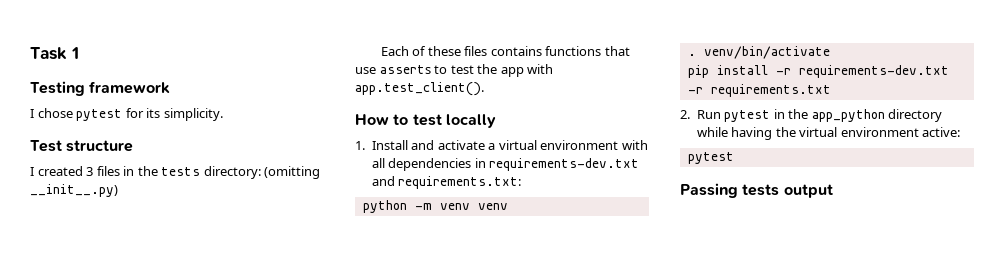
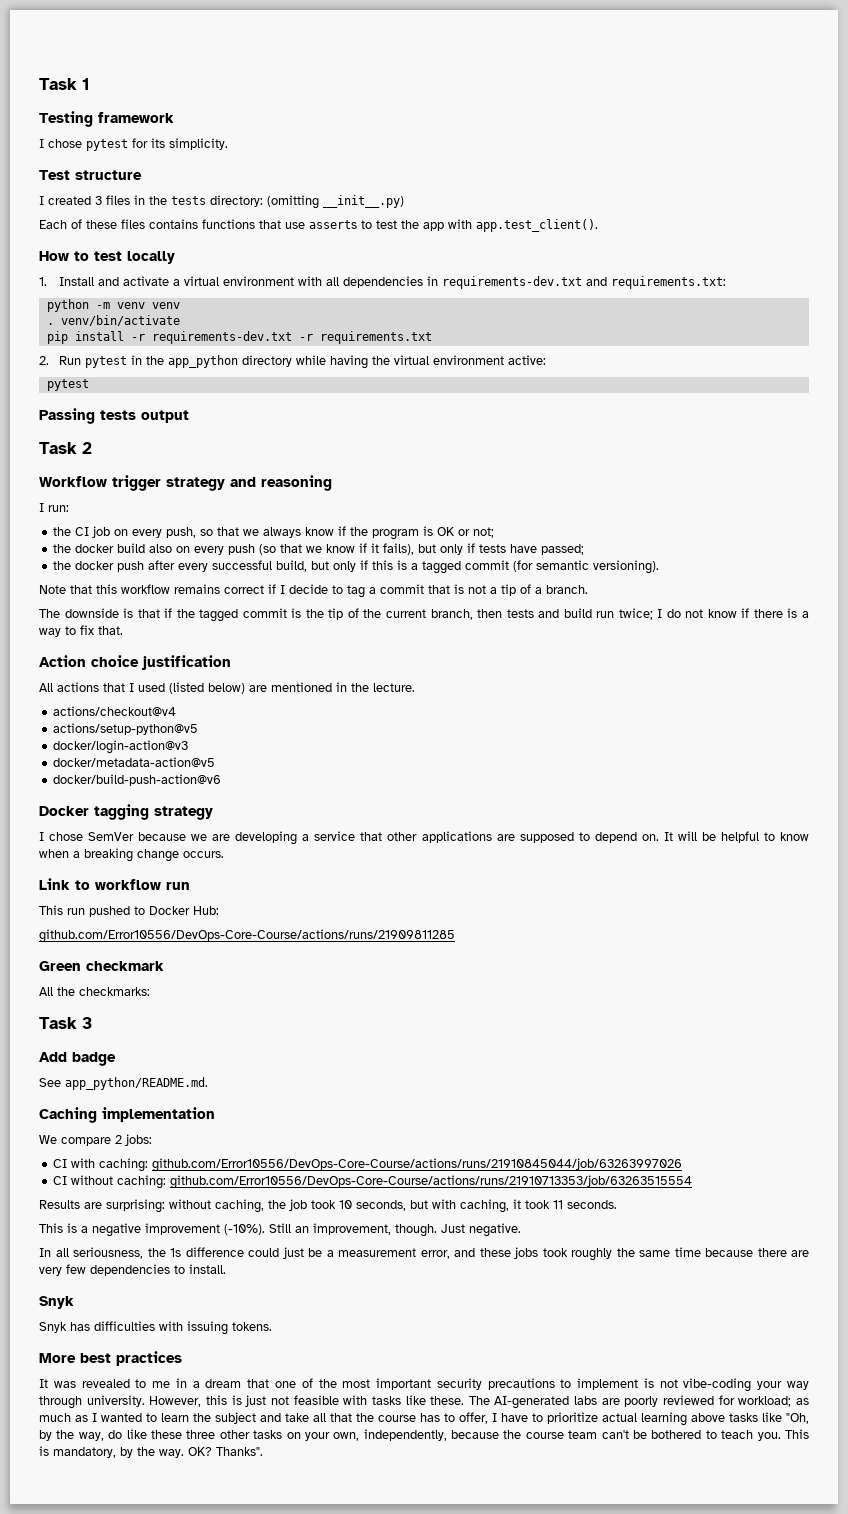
(833, 191) none -> [39,442,92,454] [39,475,332,491] [39,503,69,512] [53,526,495,540] [53,543,585,555] [53,560,660,574] [39,584,588,598] [39,608,810,622] [39,625,123,637] [39,655,231,670] [39,682,415,694] [53,706,177,716] [53,723,199,735] [53,740,189,754] [53,757,216,767] [53,774,222,786] [39,804,213,820] [39,831,809,845] [39,848,224,862] [39,878,190,890] [39,905,219,917] [39,929,455,943] [39,961,164,971] [39,987,150,996] [39,1017,92,1029] [39,1052,116,1066] [39,1077,208,1090] [39,1107,215,1123] [39,1134,152,1146] [53,1158,683,1172] [53,1175,693,1189] [39,1199,617,1213] [39,1223,521,1237] [39,1247,809,1261] [39,1264,226,1276] [39,1296,74,1309] [39,1321,272,1335] [39,1351,182,1366] [39,1378,809,1392] [39,1395,809,1409] [39,1412,809,1426] [39,1429,810,1441] [39,1446,263,1458] // Task 2 // Workflow trigger strategy and reasoning // I run: // the CI job on every push, so that we always know if the program is OK or not; // the docker build also on every push (so that we know if it fails), but only if tests have passed; // the docker push after every successful build, but only if this is a tagged commit (for semantic versioning). // Note that this workflow remains correct if I decide to tag a commit that is not a tip of a branch. // The downside is that if the tagged commit is the tip of the current branch, then tests and build run twice; I do not know if there is a way to fix that. // Action choice justification // All actions that I used (listed below) are mentioned in the lecture. // actions/checkout@v4 // actions/setup-python@v5 // docker/login-action@v3 // docker/metadata-action@v5 // docker/build-push-action@v6 // Docker tagging strategy // I chose SemVer because we are developing a service that other applications are supposed to depend on. It will be helpful to know when a breaking change occurs. // Link to workflow run // This run pushed to Docker Hub: // github.com/Error10556/DevOps-Core-Course/actions/runs/21909811285 // Green checkmark // All the checkmarks: // Task 3 // Add badge // See app_python/README.md. // Caching implementation // We compare 2 jobs: // CI with caching: github.com/Error10556/DevOps-Core-Course/actions/runs/21910845044/job/63263997026 // CI without caching: github.com/Error10556/DevOps-Core-Course/actions/runs/21910713353/job/63263515554 // Results are surprising: without caching, the job took 10 seconds, but with caching, it took 11 seconds. // This is a negative improvement (-10%). Still an improvement, though. Just negative. // In all seriousness, the 1s difference could just be a measurement error, and these jobs took roughly the same time because there are very few dependencies to install. // Snyk // Snyk has difficulties with issuing tokens. // More best practices // It was revealed to me in a dream that one of the most important security precautions to implement is not vibe-coding your way through university. However, this is just not feasible with tasks like these. The AI-generated labs are poorly reviewed for workload; as much as I wanted to learn the subject and take all that the course has to offer, I have to prioritize actual learning above tasks like "Oh, by the way, do like these three other tasks on your own, independently, because the course team can't be bothered to teach you. This is mandatory, by the way. OK? Thanks".

